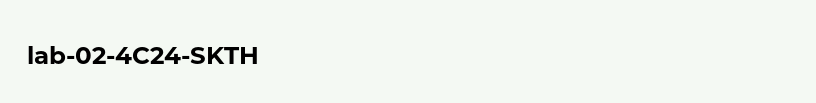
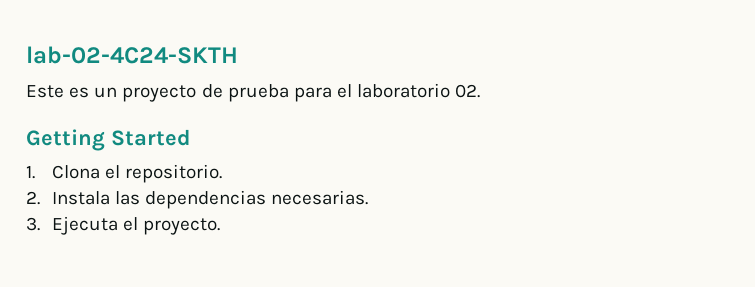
(259, 55) none -> [26,83,481,102] [26,129,191,151] [26,164,222,183] [26,190,368,209] [26,216,220,235] // Este es un proyecto de prueba para el laboratorio 02. // Getting Started // 1. Clona el repositorio. // 2. Instala las dependencias necesarias. // 3. Ejecuta el proyecto.

